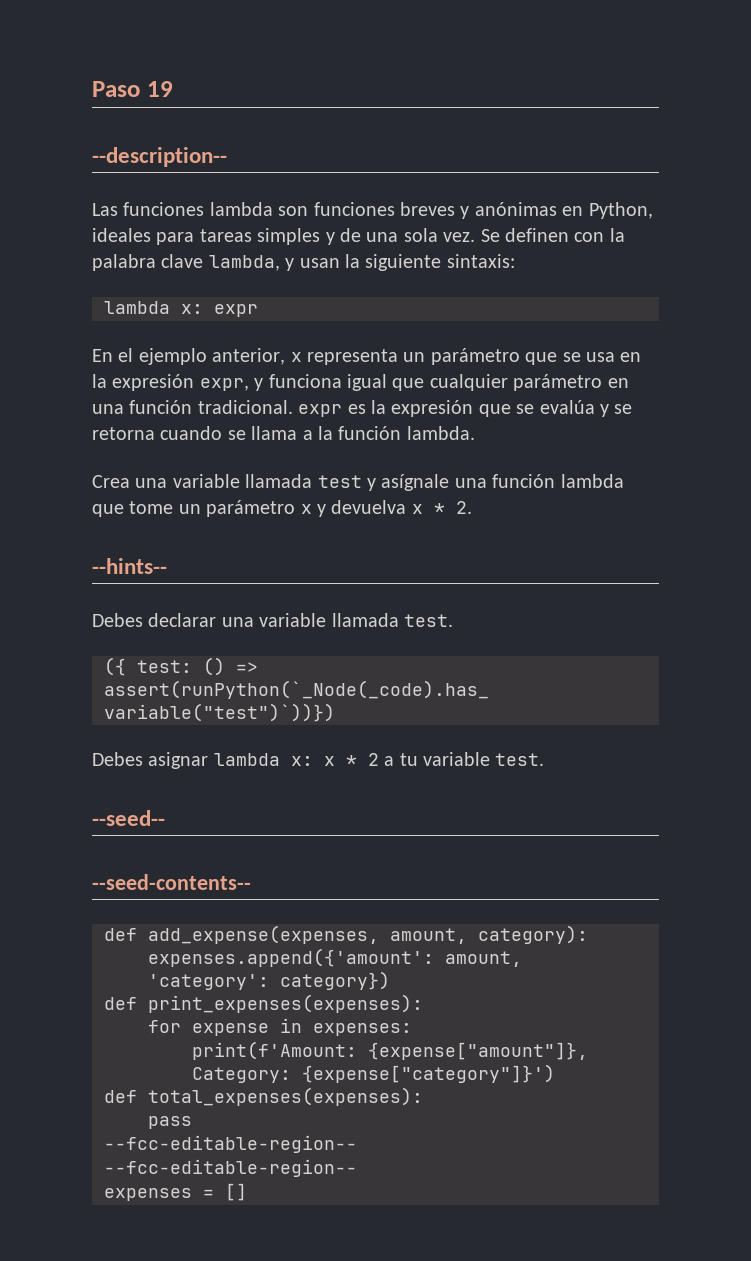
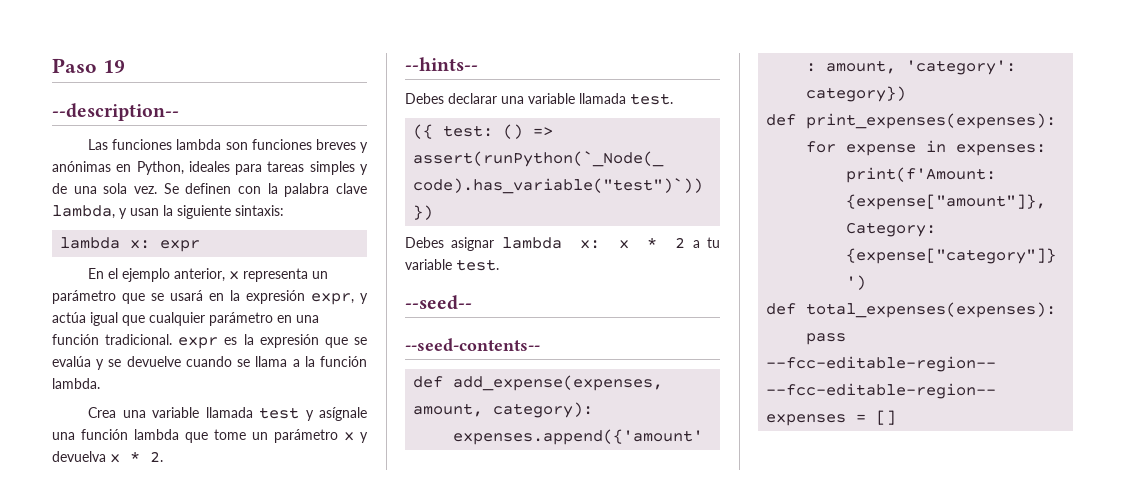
[585,352,615,362] usa -> [170,290,203,301] usará
[268,374,342,388] funciona -> [52,312,86,323] actúa
[92,427,155,440] retorna -> [126,356,181,367] devuelve

